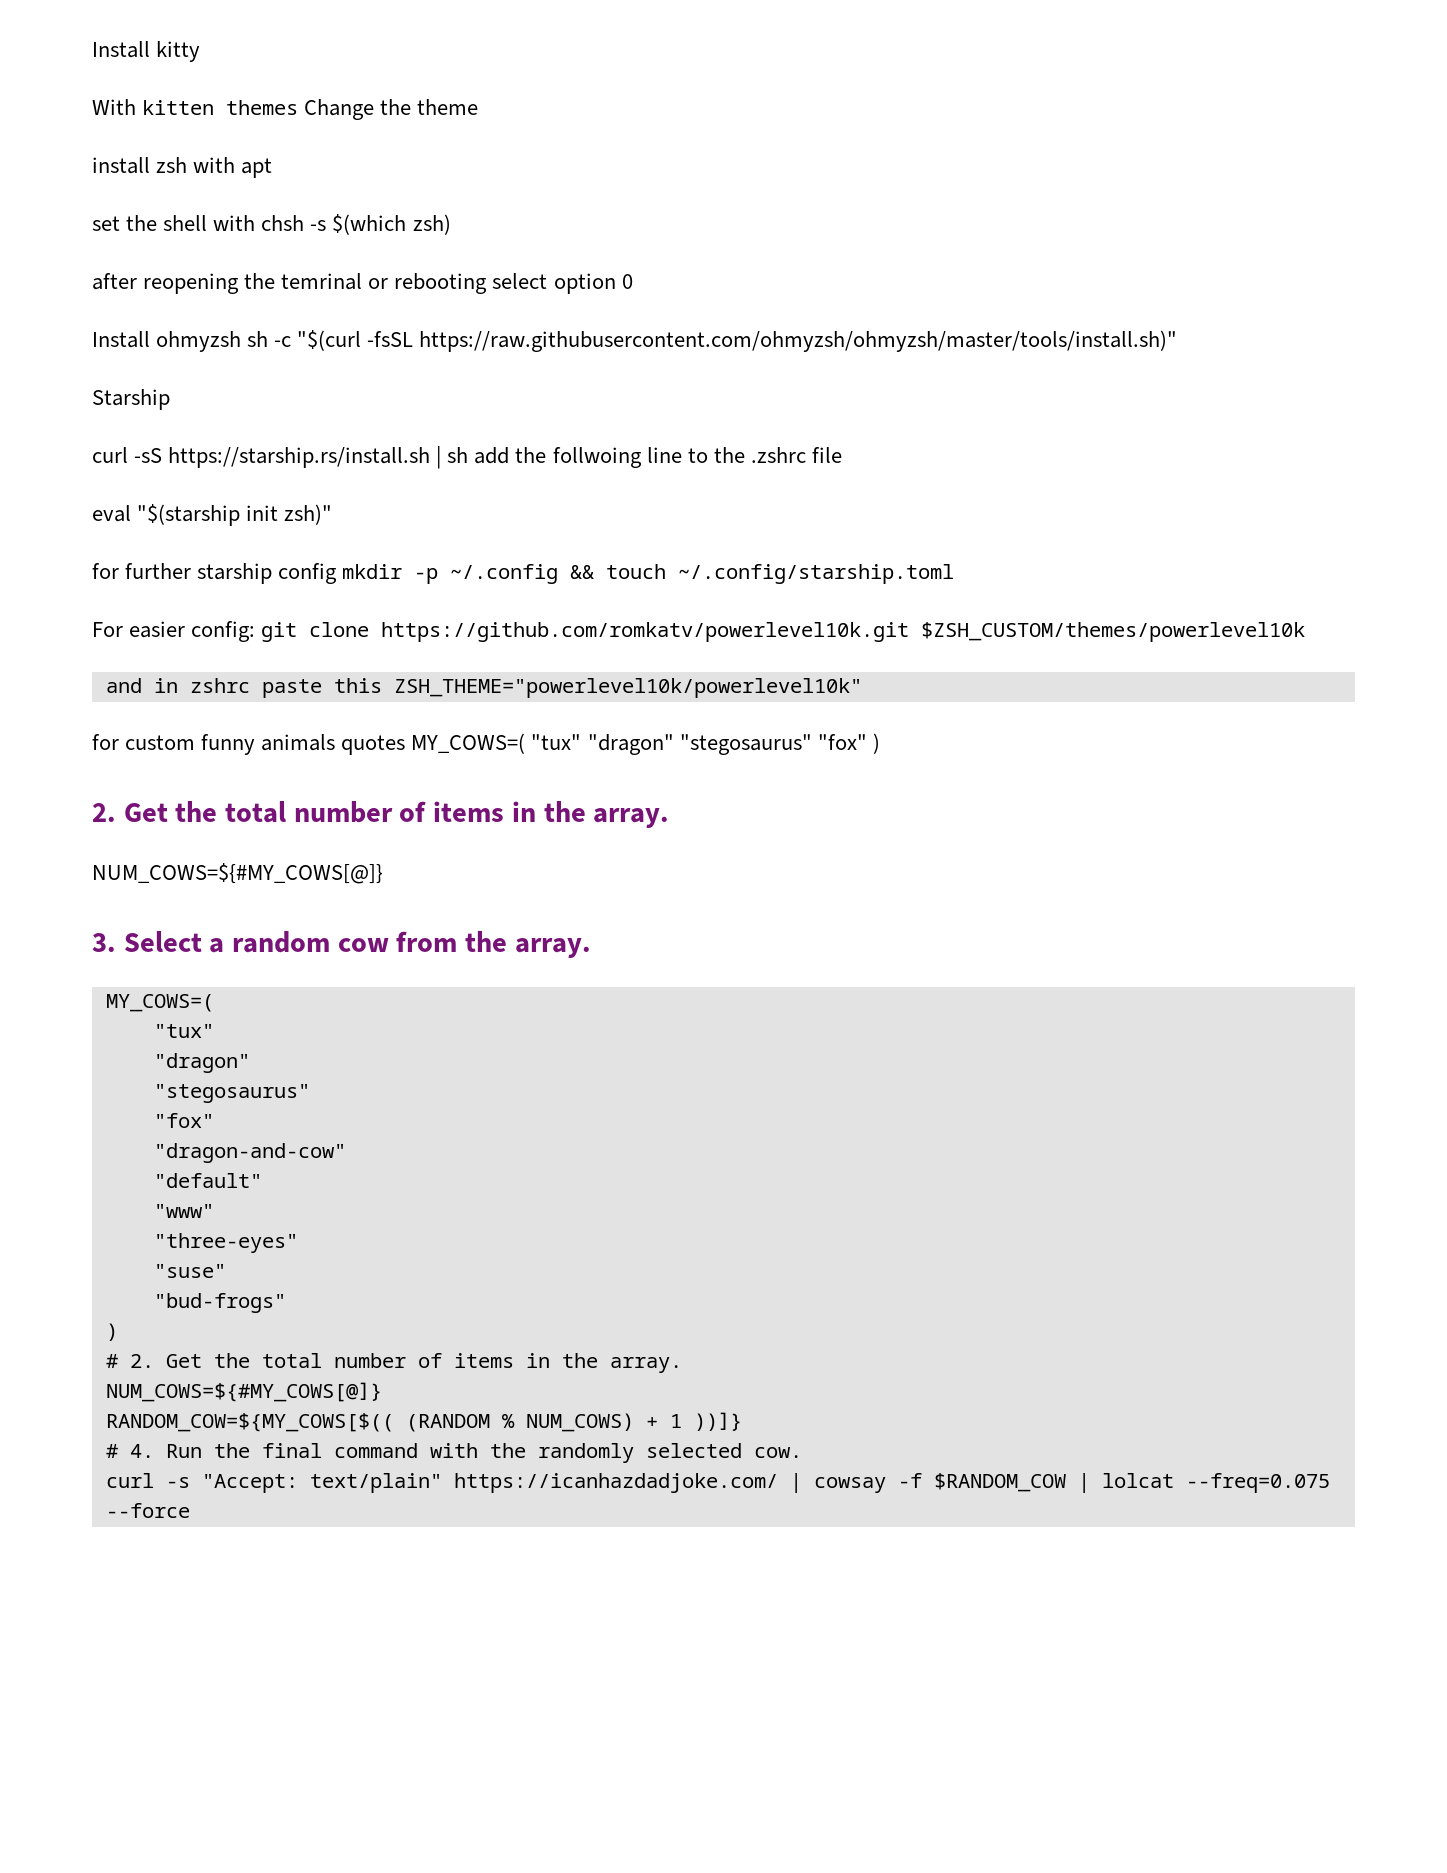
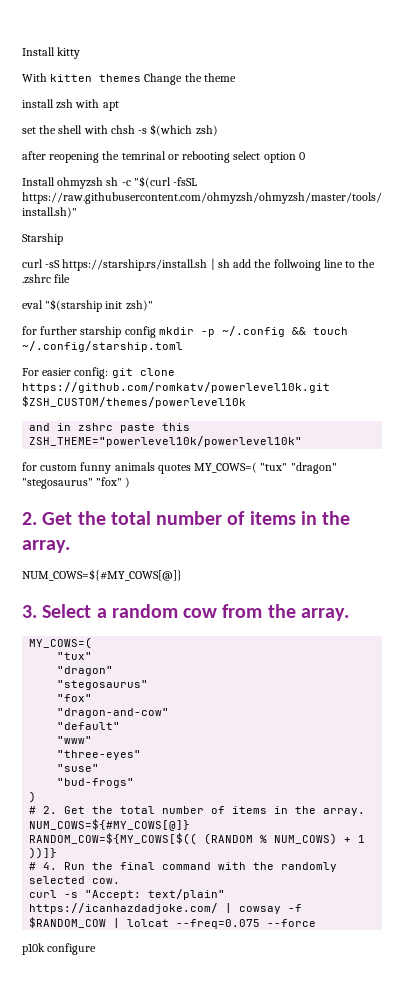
(190, 1510) none -> [22,943,97,955] // p10k configure

